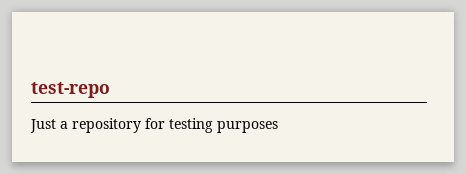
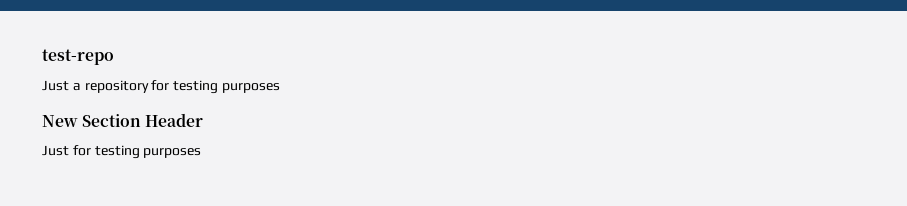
(278, 127) none -> [42,113,204,127] [42,145,202,159] // New Section Header // Just for testing purposes

